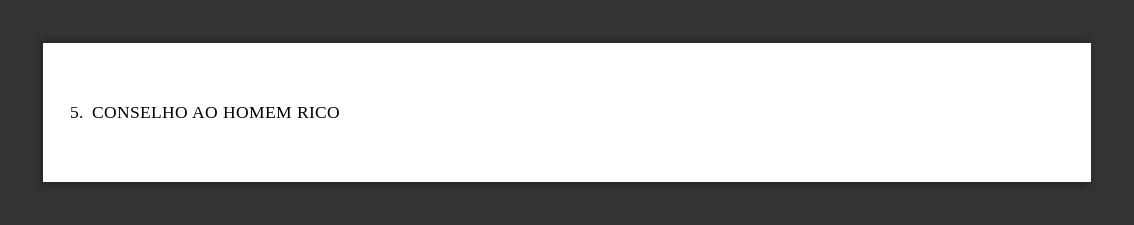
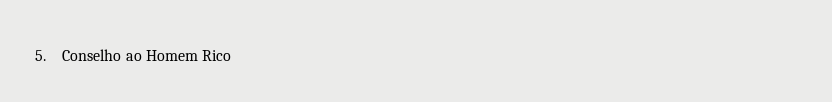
[91,107,340,118] CONSELHO AO HOMEM RICO -> [62,49,231,61] Conselho ao Homem Rico

